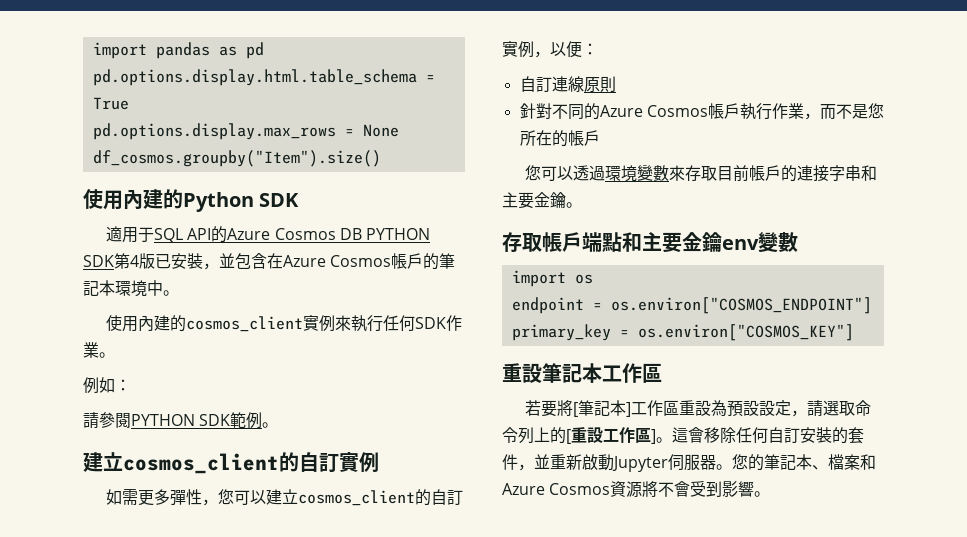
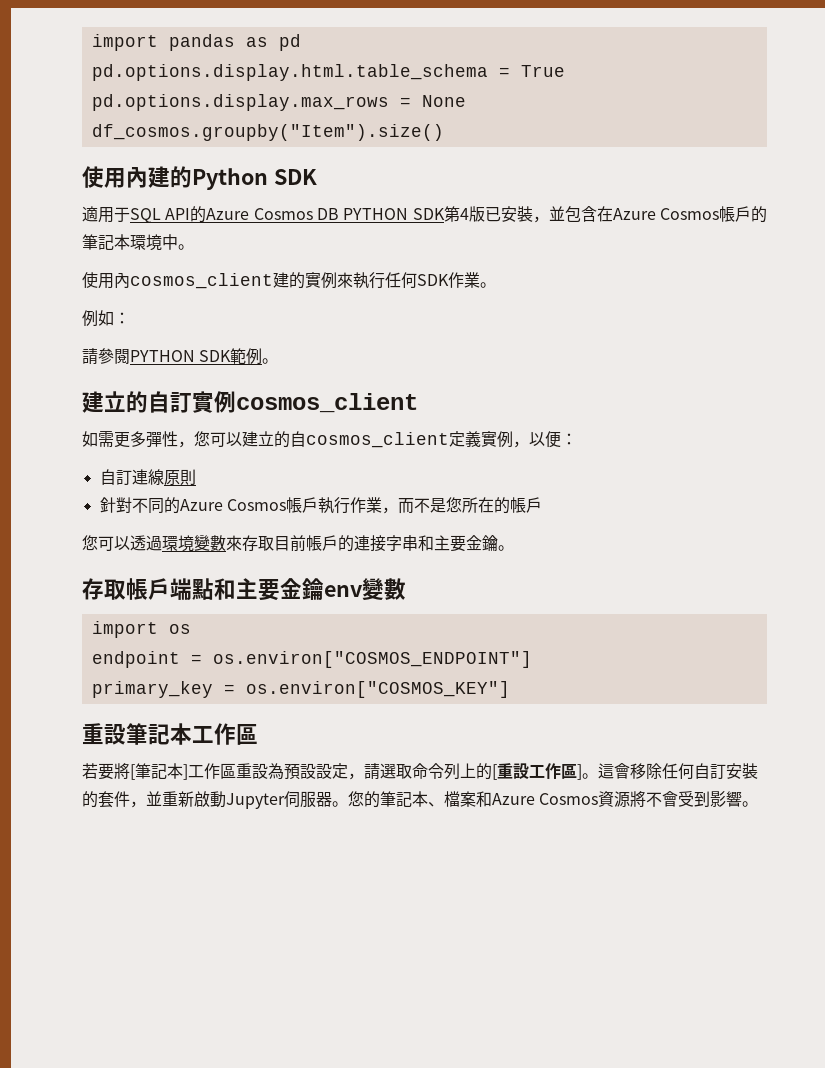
[154,315,304,332] 建的cosmos_client -> [130,272,305,289] cosmos_client建的
[123,452,379,474] cosmos_client的自訂實例 -> [126,391,418,413] 的自訂實例cosmos_client
[298,489,464,506] cosmos_client的自訂 -> [274,431,481,448] 的自cosmos_client定義

